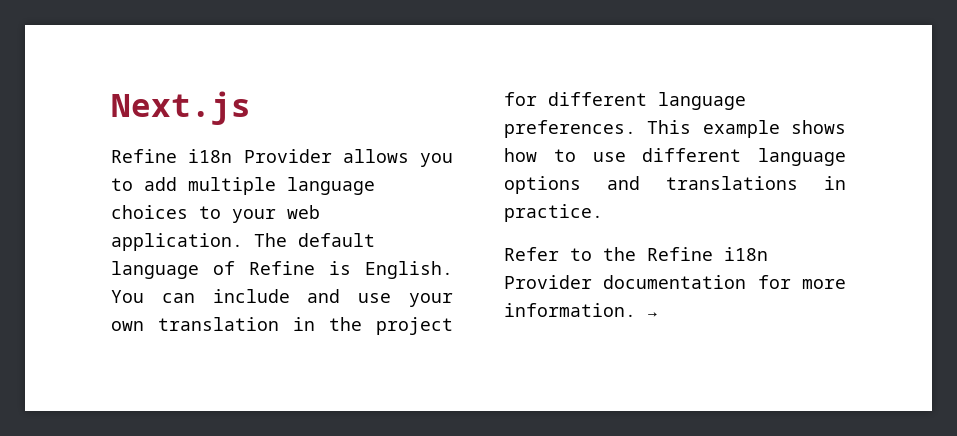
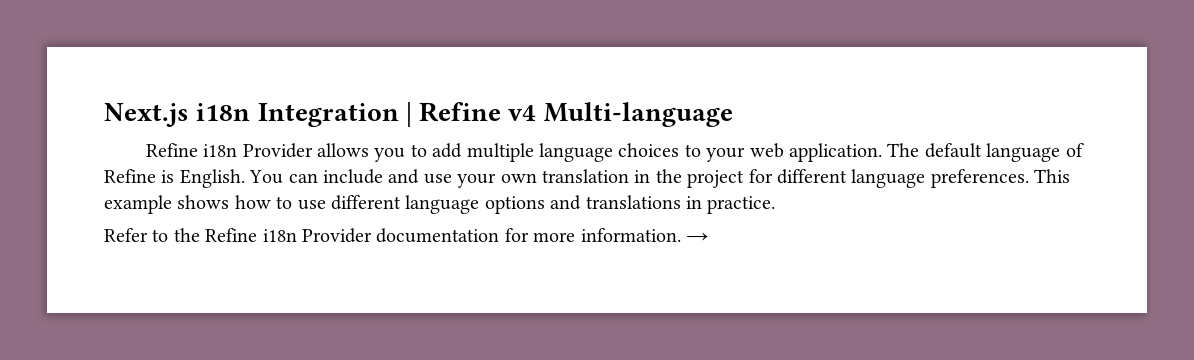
(251, 108) none -> [196,102,733,127] i18n Integration | Refine v4 Multi-language

